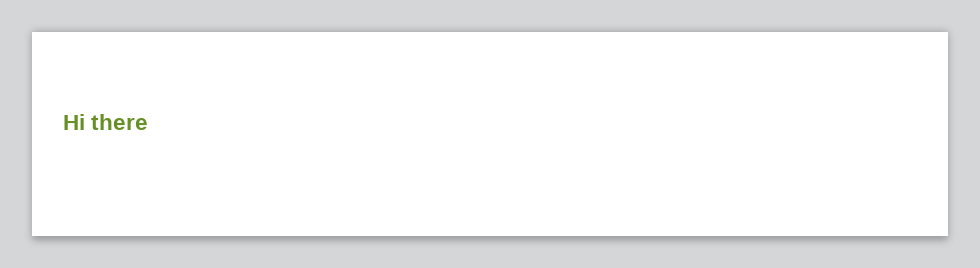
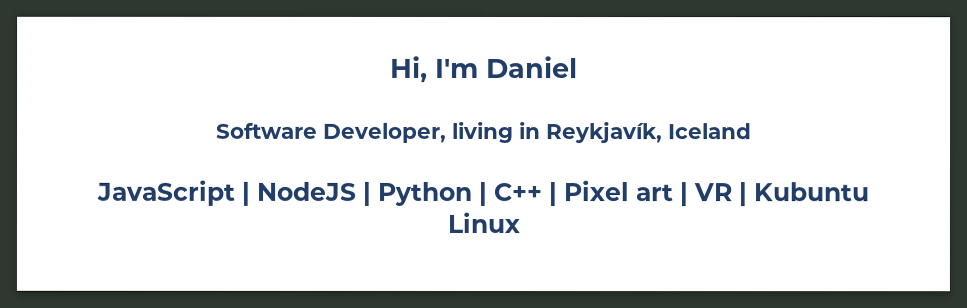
[63,114,149,130] Hi there -> [390,55,578,83] [216,121,752,144] [96,179,869,207] [446,211,520,234] Hi, I'm Daniel // Software Developer, living in Reykjavík, Iceland // JavaScript | NodeJS | Python | C++ | Pixel art | VR | Kubuntu Linux

